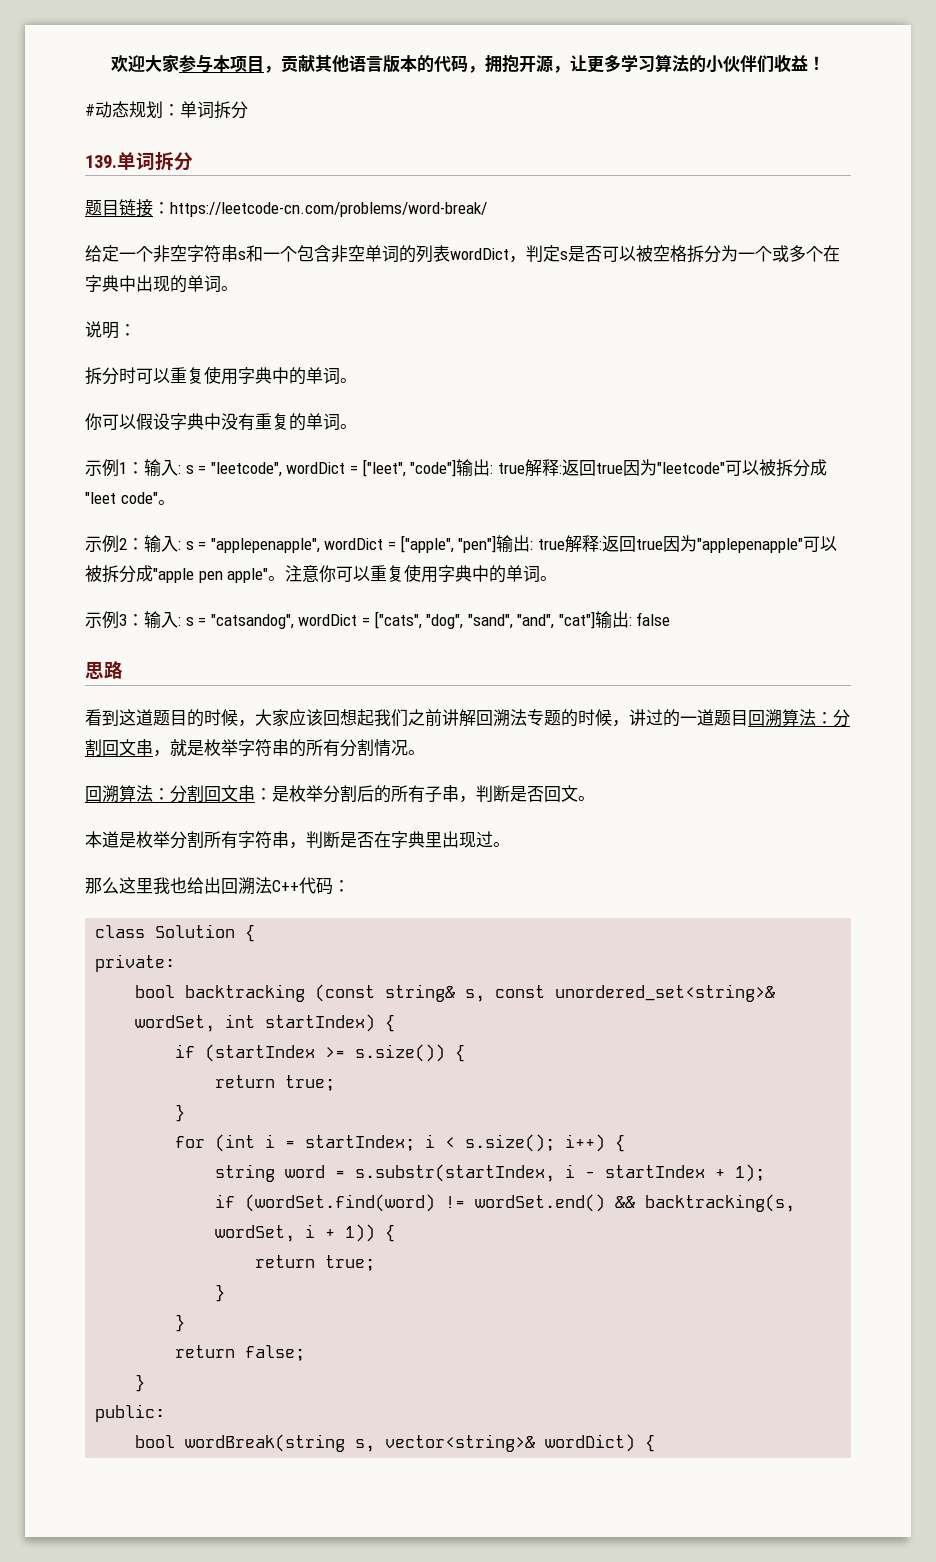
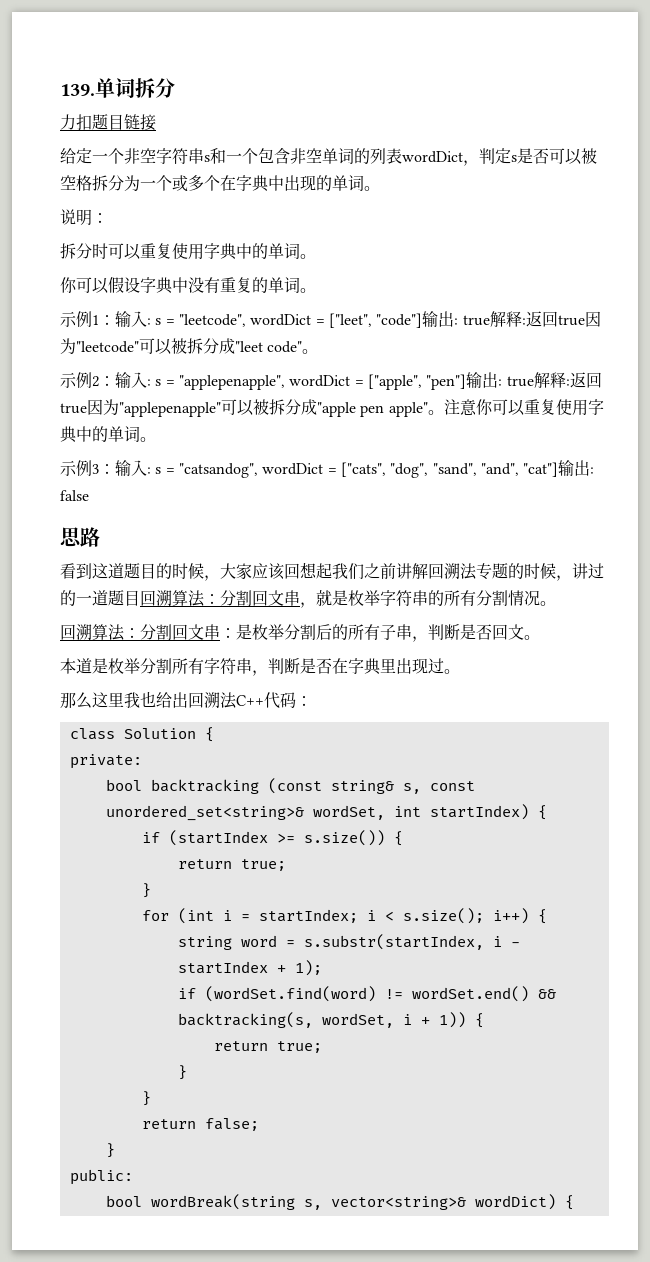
[111,54,825,73] [85,101,248,119] 欢迎大家参与本项目，贡献其他语言版本的代码，拥抱开源，让更多学习算法的小伙伴们收益！ // #动态规划：单词拆分 // -> (60, 90) none
(193, 161) none -> [60,114,92,130] 力扣
[153,202,487,217] ：https://leetcode-cn.com/problems/word-break/ -> (156, 122) none

